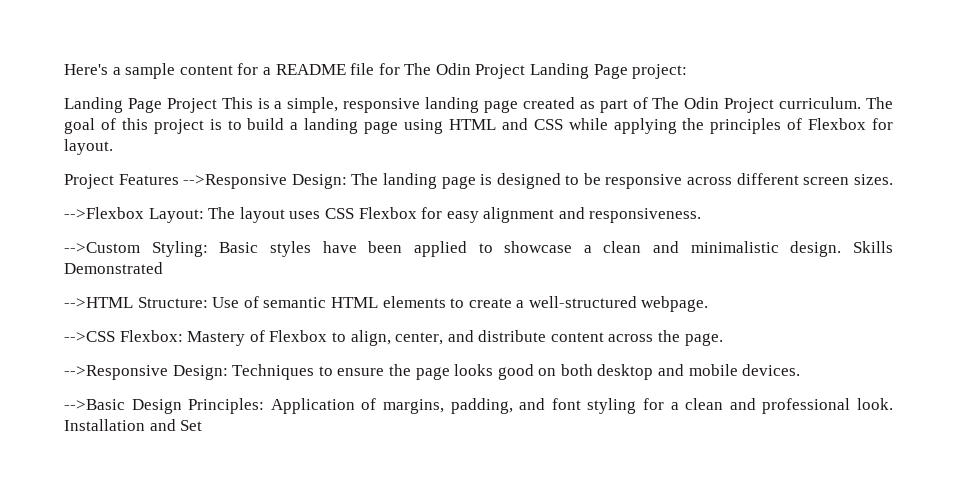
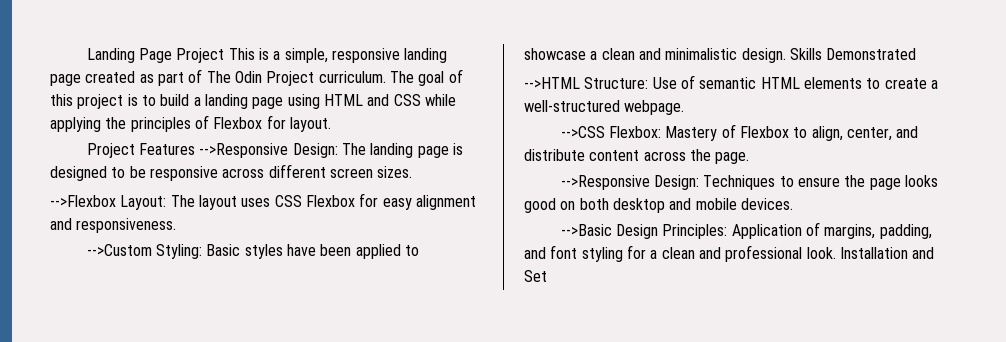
[64,63,688,79] Here's a sample content for a README file for The Odin Project Landing Page project: // -> (86, 55) none

